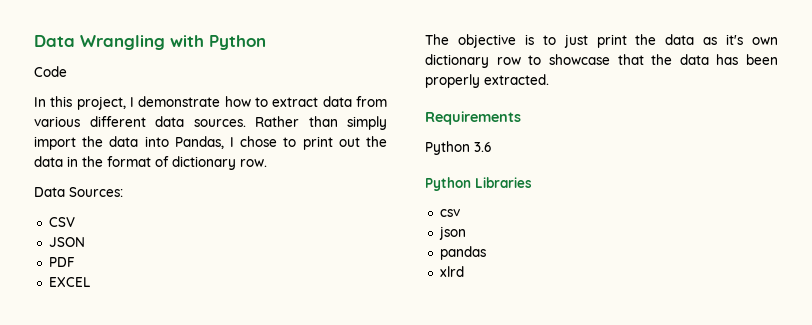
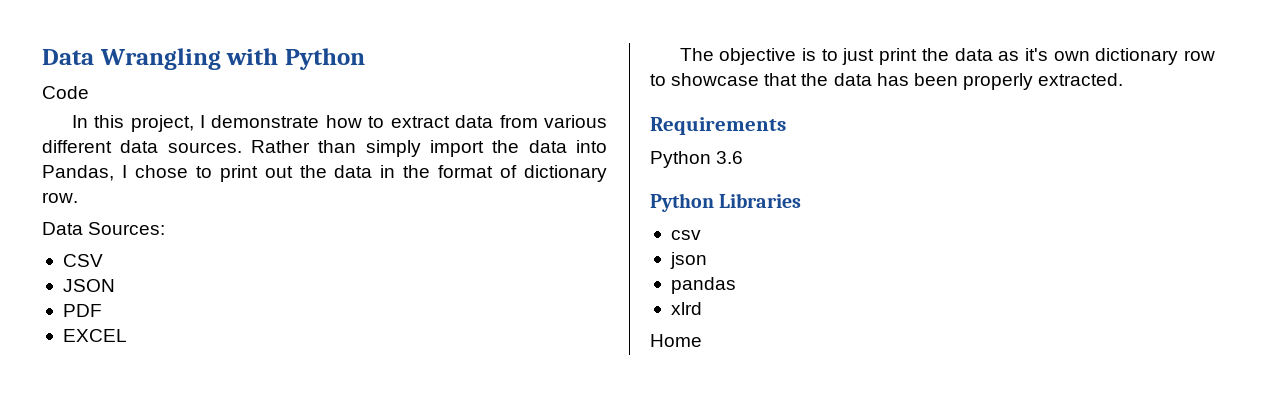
(464, 271) none -> [650,334,702,347] // Home

